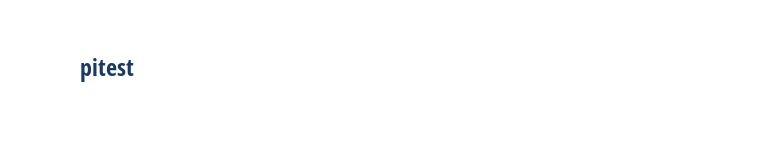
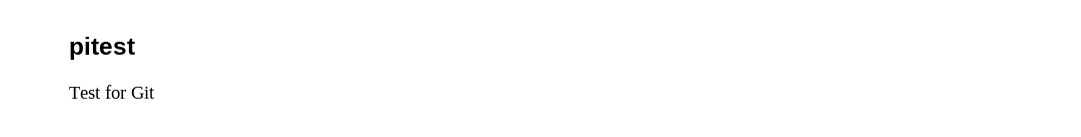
(134, 70) none -> [69,84,156,99] // Test for Git

